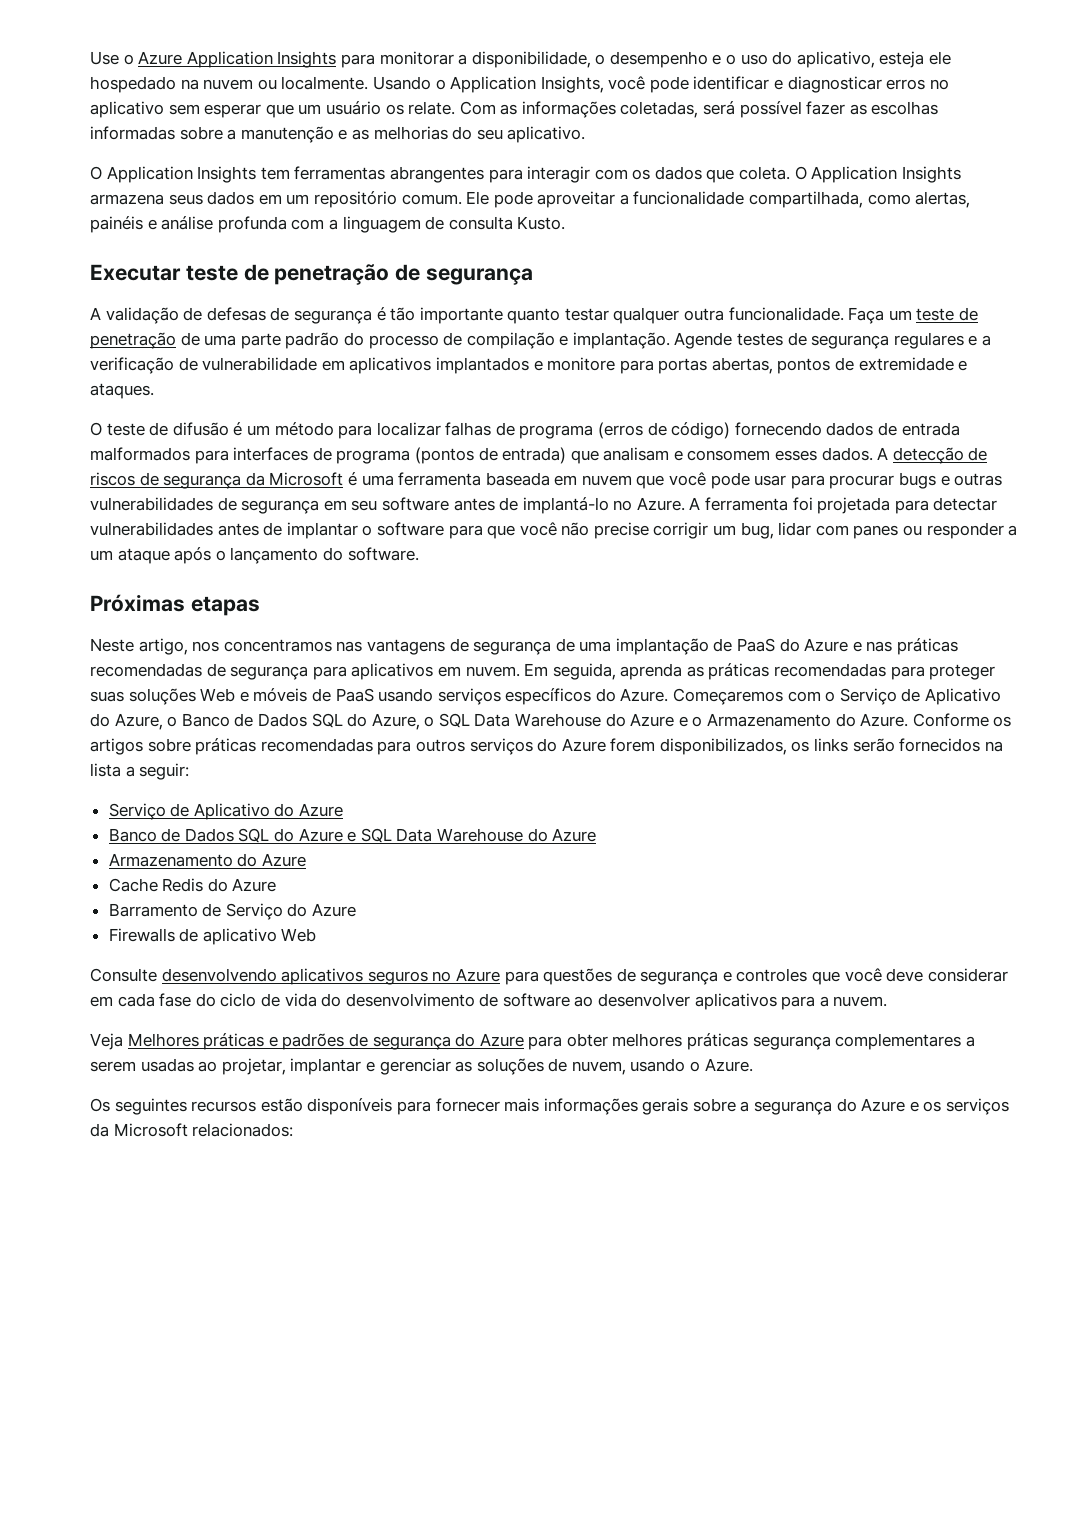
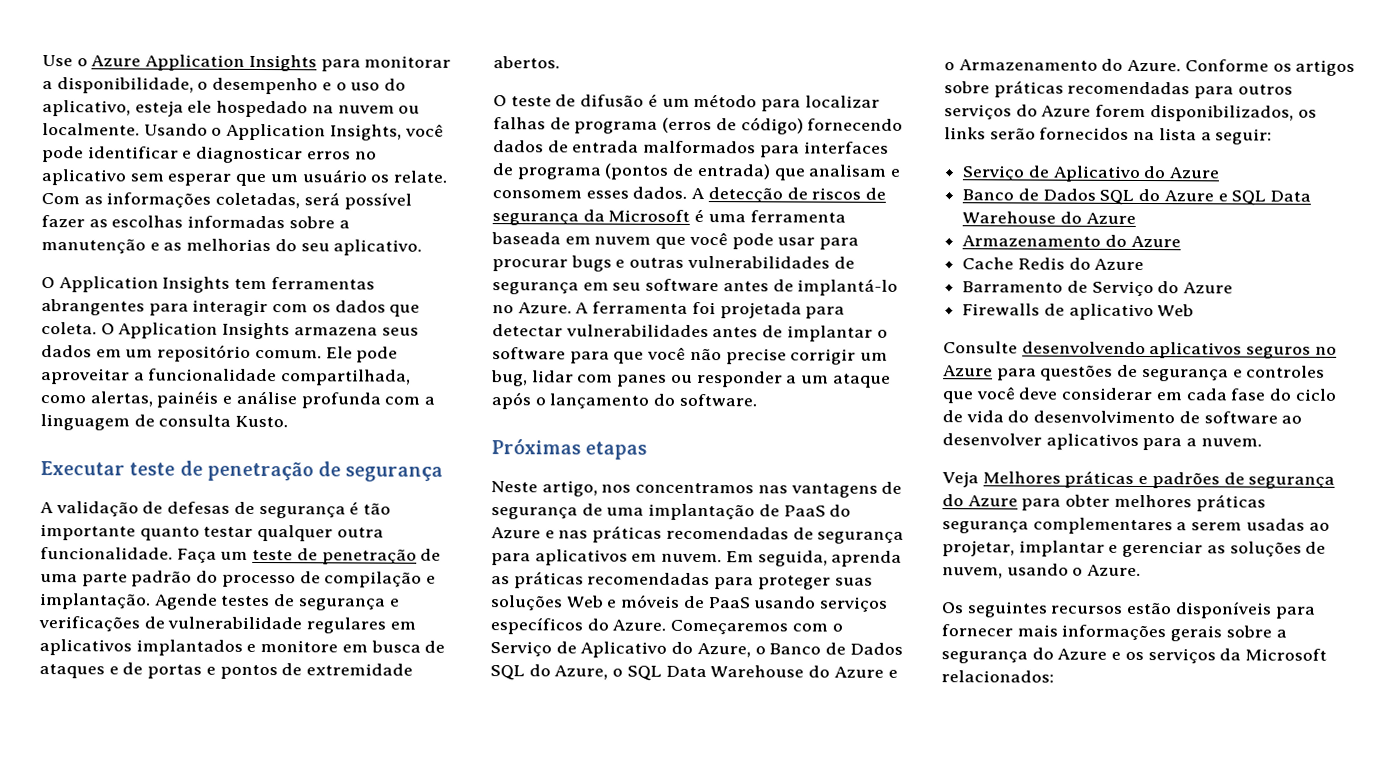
[893,332,992,349] [90,357,174,374] regulares e a verificação -> [389,598,400,607] [38,616,140,632] e verificações
(318, 364) none -> [306,617,387,634] regulares
[619,357,773,374] para portas abertas, -> [341,640,446,653] [39,662,216,679] em busca de ataques e de portas e
[958,360,968,371] [90,383,154,399] e ataques. -> [493,56,560,69] abertos.

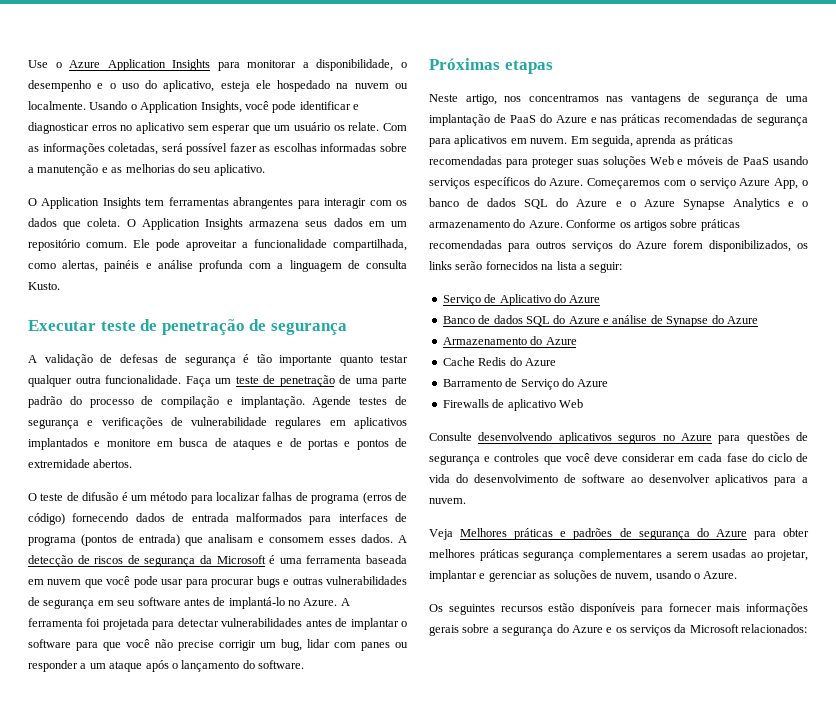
[490,641,903,658] [490,664,898,681] [944,59,1098,71] Serviço de Aplicativo do Azure, o Banco de Dados SQL do Azure, o SQL Data Warehouse do Azure e o Armazenamento -> [699,178,808,189] [429,198,808,210] [429,220,510,228] serviço Azure App, o banco de dados SQL do Azure e o Azure Synapse Analytics e o armazenamento
[1042,188,1312,206] [962,211,1057,224] Dados SQL do Azure e SQL Data Warehouse -> [493,315,709,327] dados SQL do Azure e análise de Synapse

